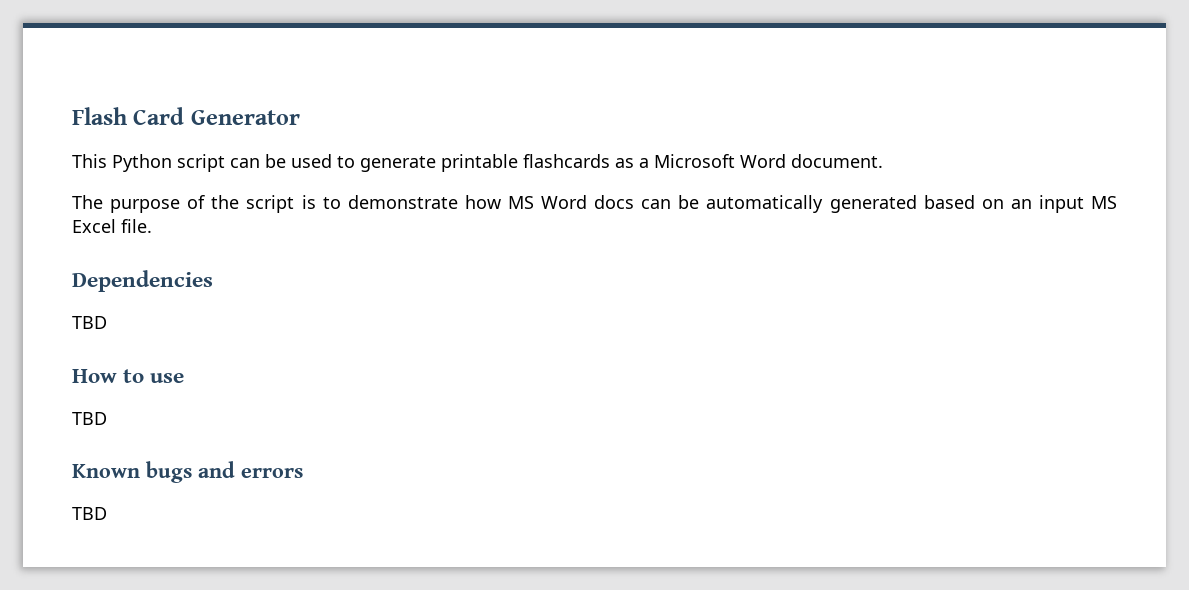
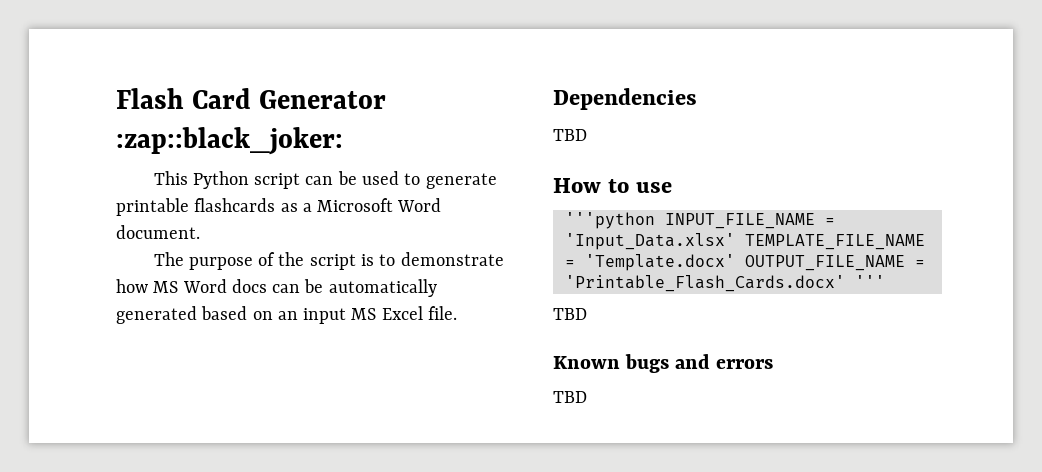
(300, 117) none -> [116,127,343,155] :zap::black_joker:
(185, 378) none -> [564,212,835,229] [564,233,925,250] [564,254,925,271] [564,275,885,292] // '''python INPUT_FILE_NAME = 'Input_Data.xlsx' TEMPLATE_FILE_NAME = 'Template.docx' OUTPUT_FILE_NAME = 'Printable_Flash_Cards.docx' '''

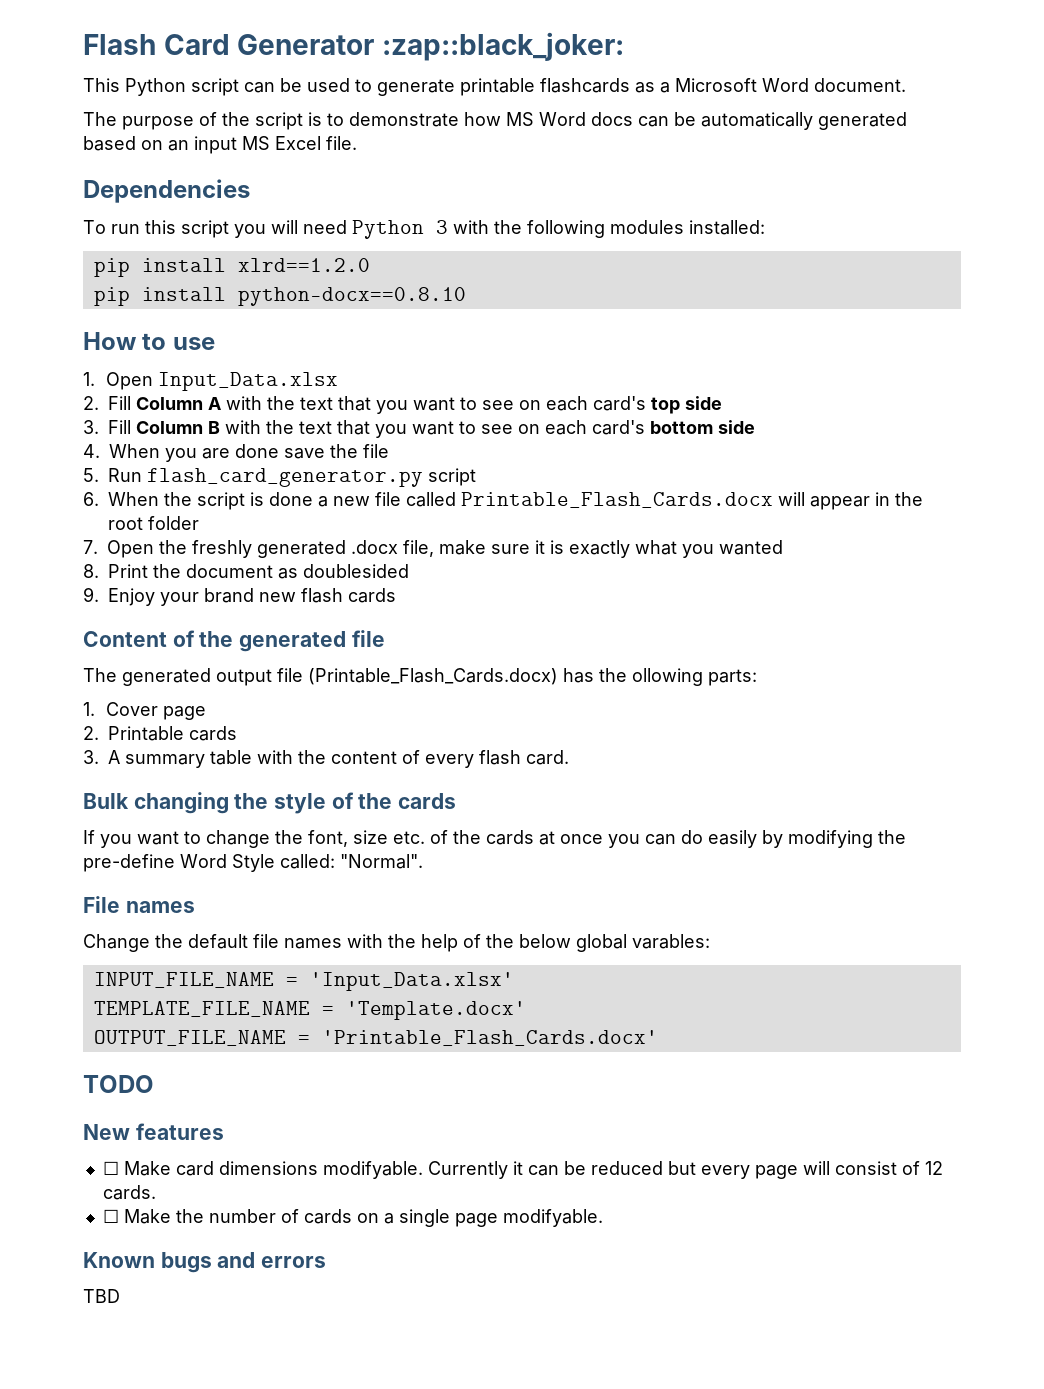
[553,129,587,141] [553,178,673,193] [564,212,655,229] TBD // How to use // '''python -> [83,220,765,239] [93,258,370,277] [93,287,466,306] [83,332,215,350] [83,372,338,391] [83,396,722,414] [83,420,755,438] [83,444,389,462] [83,468,476,487] [83,492,923,510] [108,516,199,530] [83,540,783,558] [83,564,409,579] [83,587,396,606] [83,630,385,652] [83,668,757,686] [83,702,206,720] [83,726,237,741] [83,750,569,768] [83,792,457,814] [83,830,906,848] [83,854,423,872] [83,896,195,913] [83,934,710,952] To run this script you will need Python 3 with the following modules installed: // pip install xlrd==1.2.0 // pip install python-docx==0.8.10 // How to use // 1. Open Input_Data.xlsx // 2. Fill Column A with the text that you want to see on each card's top side // 3. Fill Column B with the text that you want to see on each card's bottom side // 4. When you are done save the file // 5. Run flash_card_generator.py script // 6. When the script is done a new file called Printable_Flash_Cards.docx will appear in the root folder // 7. Open the freshly generated .docx file, make sure it is exactly what you wanted // 8. Print the document as doublesided // 9. Enjoy your brand new flash cards // Content of the generated file // The generated output file (Printable_Flash_Cards.docx) has the ollowing parts: // 1. Cover page // 2. Printable cards // 3. A summary table with the content of every flash card. // Bulk changing the style of the cards // If you want to change the font, size etc. of the cards at once you can do easily by modifying the pre-define Word Style called: "Normal". // File names // Change the default file names with the help of the below global varables: //
(735, 241) none -> (514, 981) //
(735, 262) none -> (526, 1010) //
[854,275,885,288] [553,308,587,320] ''' // TBD -> [83,1075,154,1093] [83,1123,224,1140] [102,1161,943,1179] [102,1185,156,1200] [102,1209,603,1227] // TODO // New features // ☐ Make card dimensions modifyable. Currently it can be reduced but every page will consist of 12 cards. // ☐ Make the number of cards on a single page modifyable.

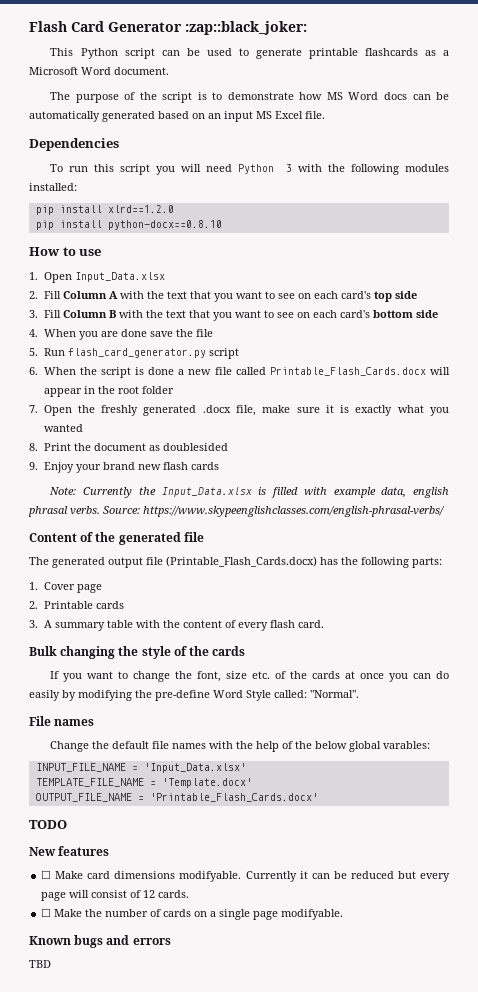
(396, 595) none -> [49,487,449,498] [28,506,445,517] // Note: Currently the Input_Data.xlsx is filled with example data, english phrasal verbs. Source: https://www.skypeenglishclasses.com/english-phrasal-verbs/
[632,668,703,686] ollowing -> [361,557,409,568] following

